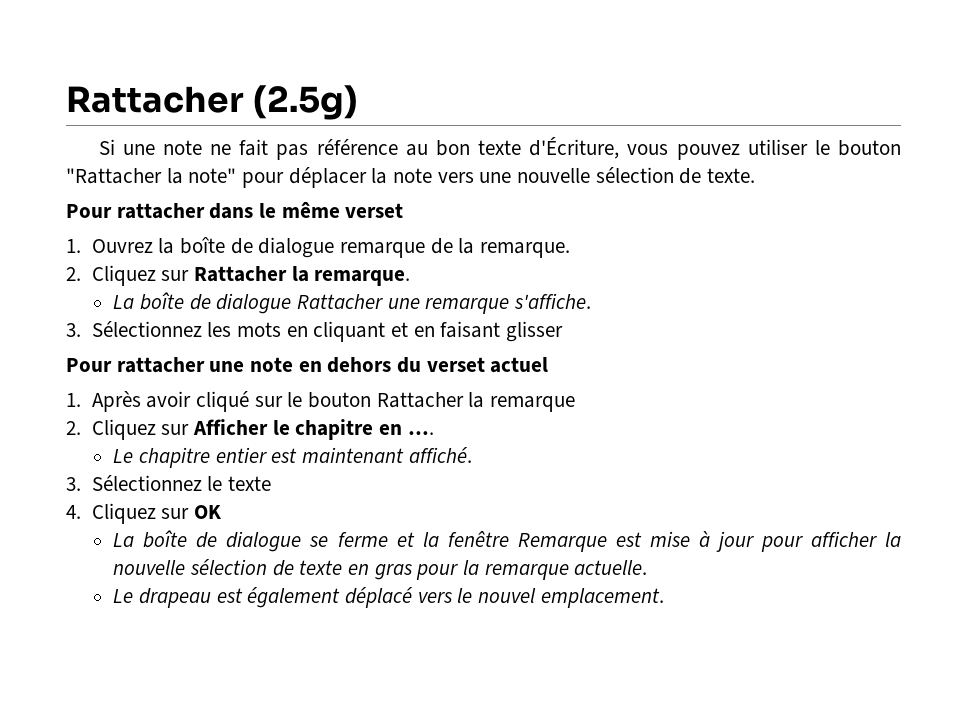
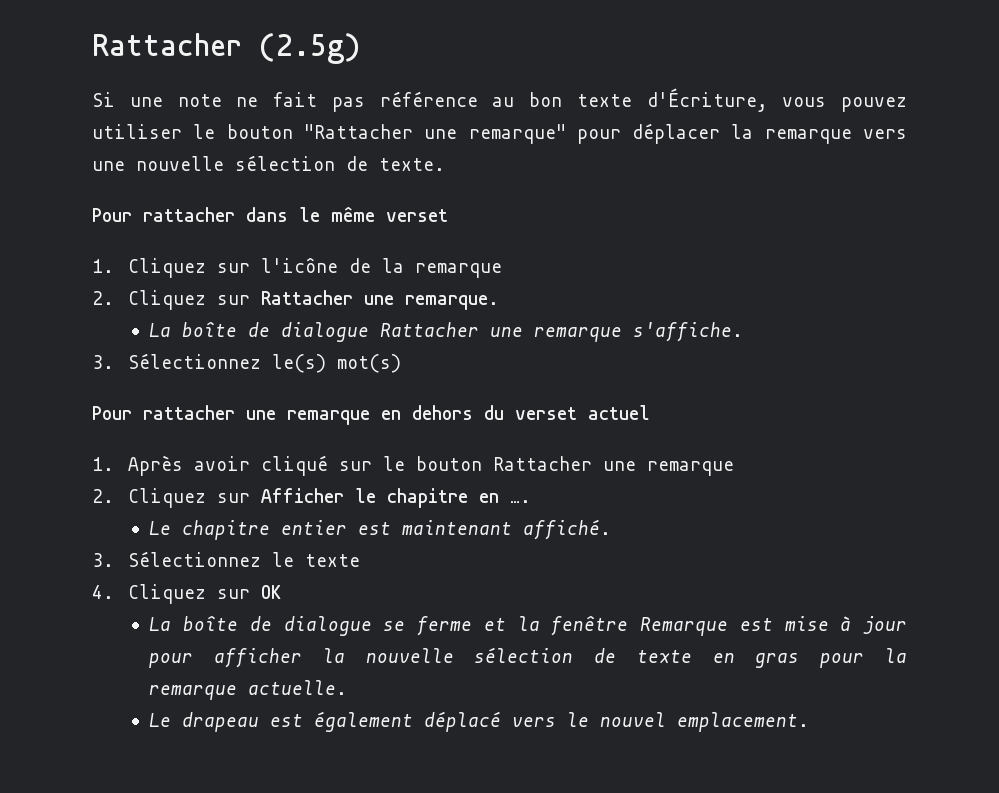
[166,168,237,184] la note" -> [424,124,566,144] une remarque"
[393,168,433,183] note -> [764,129,852,144] remarque
[91,237,425,258] Ouvrez la boîte de dialogue remarque -> [128,258,339,278] Cliquez sur l'icône
[479,242,570,258] remarque. -> [415,263,503,278] remarque
[291,266,309,282] la -> [364,295,395,305] une
[207,321,563,342] les mots en cliquant et en faisant glisser -> [272,354,402,373] le(s) mot(s)
[250,357,294,372] note -> [287,410,370,425] remarque
[468,392,485,408] la -> [603,461,637,471] une

